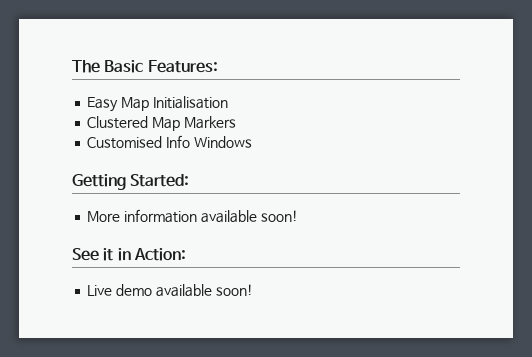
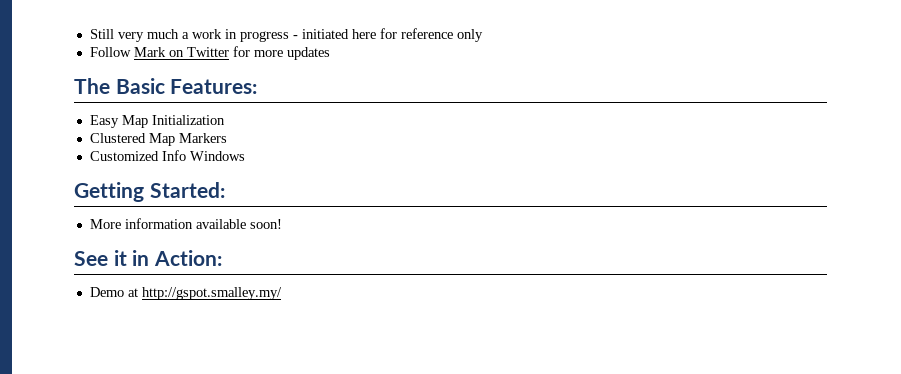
(72, 66) none -> [89,28,483,42] [89,46,330,60] Still very much a work in progress - initiated here for reference only // Follow Mark on Twitter for more updates //
[152,96,228,109] Initialisation -> [151,115,225,125] Initialization
[87,136,163,149] Customised -> [89,151,159,161] Customized
[87,284,253,297] Live demo available soon! -> [89,287,282,300] Demo at http://gspot.smalley.my/

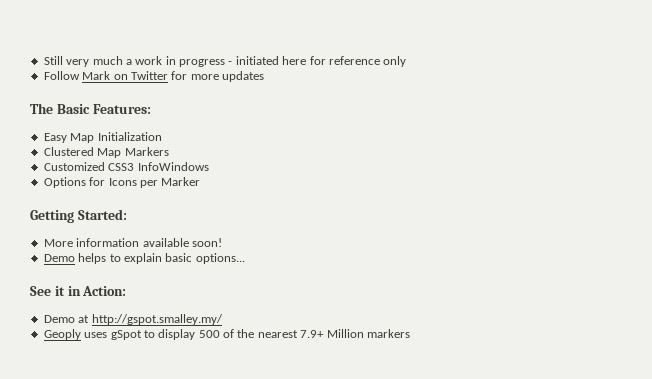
[161,150,245,161] Info Windows -> [108,162,209,171] [43,177,201,188] CSS3 InfoWindows // Options for Icons per Marker
(282, 224) none -> [43,253,245,264] // Demo helps to explain basic options...
(282, 293) none -> [43,329,410,340] // Geoply uses gSpot to display 500 of the nearest 7.9+ Million markers

